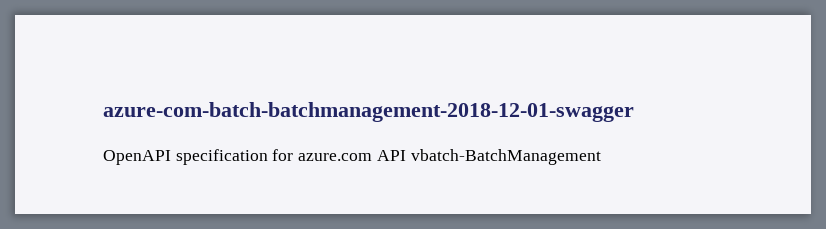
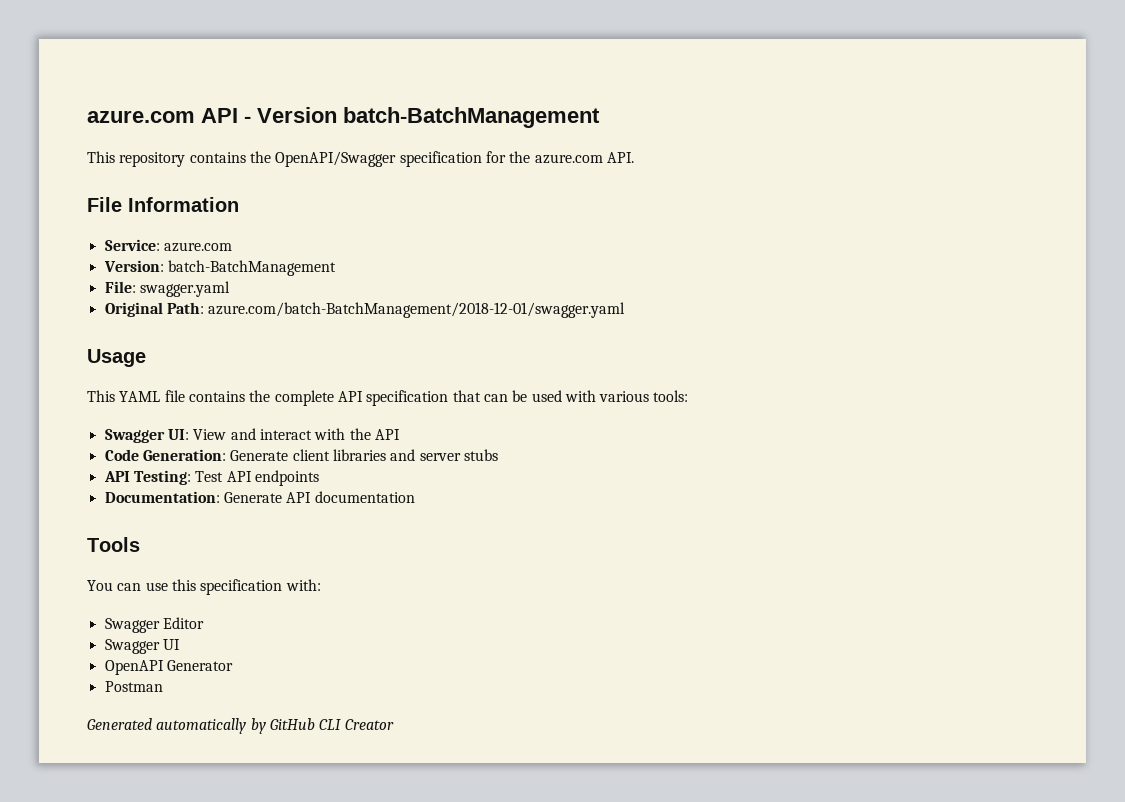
[103,102,634,122] [103,149,601,165] azure-com-batch-batchmanagement-2018-12-01-swagger // OpenAPI specification for azure.com API vbatch-BatchManagement -> [87,107,600,128] [87,151,634,167] [87,197,239,212] [104,239,232,252] [103,260,336,276] [104,281,230,297] [104,302,626,318] [87,349,146,367] [87,390,689,406] [104,428,400,443] [104,449,498,461] [103,470,319,486] [104,491,415,503] [87,537,140,552] [87,579,321,595] [104,617,204,633] [104,639,180,654] [104,660,233,675] [104,681,163,692] [87,718,394,734] azure.com API - Version batch-BatchManagement // This repository contains the OpenAPI/Swagger specification for the azure.com API. // File Information // Service: azure.com // Version: batch-BatchManagement // File: swagger.yaml // Original Path: azure.com/batch-BatchManagement/2018-12-01/swagger.yaml // Usage // This YAML file contains the complete API specification that can be used with various tools: // Swagger UI: View and interact with the API // Code Generation: Generate client libraries and server stubs // API Testing: Test API endpoints // Documentation: Generate API documentation // Tools // You can use this specification with: // Swagger Editor // Swagger UI // OpenAPI Generator // Postman // Generated automatically by GitHub CLI Creator

